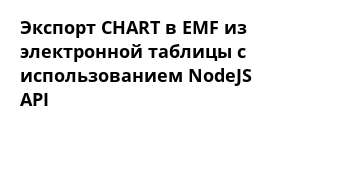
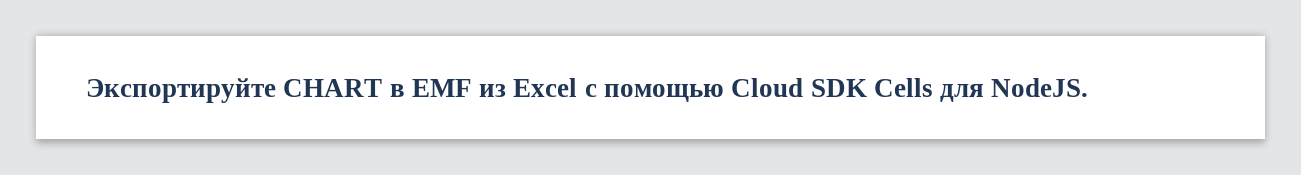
[20,21,96,38] Экспорт -> [86,78,276,103] Экспортируйте
[20,44,246,62] [20,68,252,86] [20,93,49,106] электронной таблицы с использованием NodeJS API -> [513,78,1089,102] Excel с помощью Cloud SDK Cells для NodeJS.

